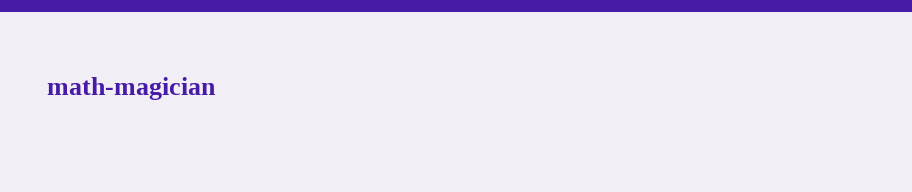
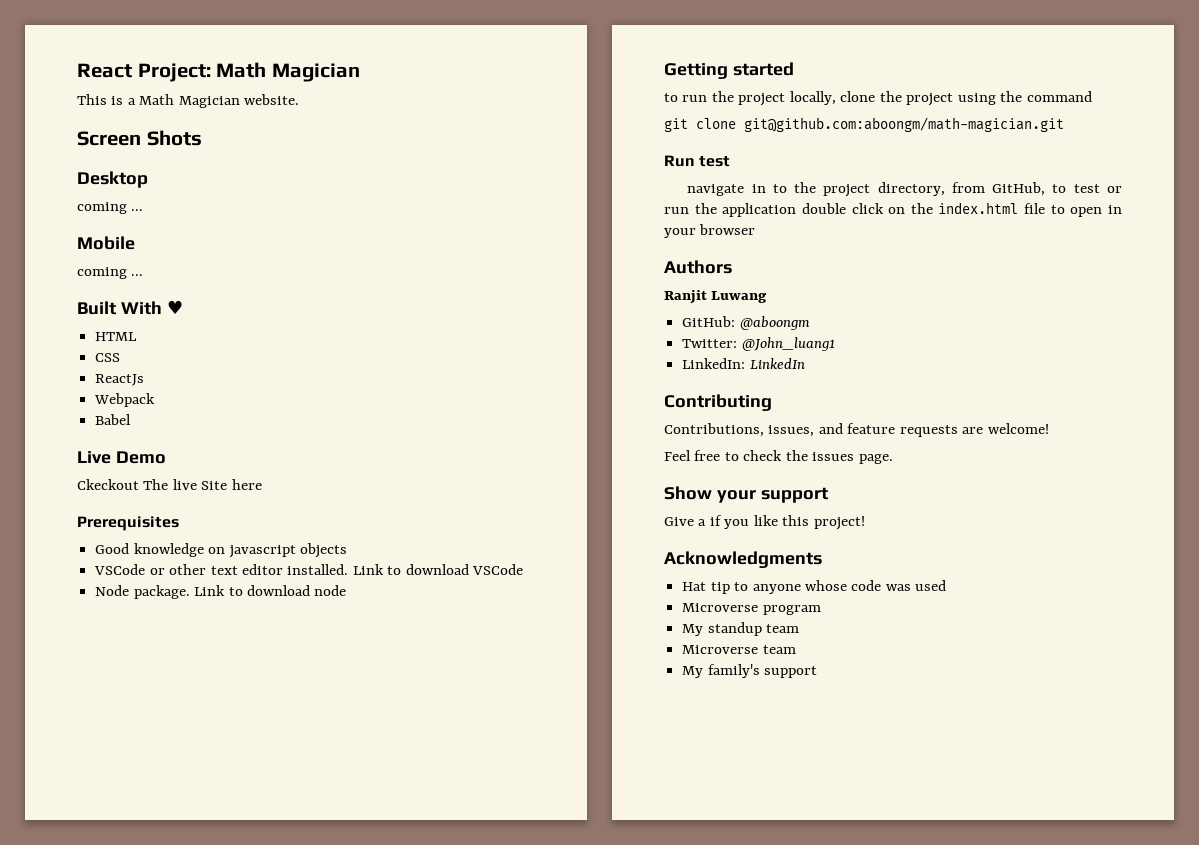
[47,77,216,100] math-magician -> [77,62,360,82] [77,94,300,108] [77,130,202,146] [77,171,148,188] [77,202,144,214] [77,236,135,250] [77,267,144,279] [77,300,183,315] [95,332,138,341] [95,353,121,362] [95,374,145,386] [94,393,156,407] [95,414,132,425] [77,451,166,464] [77,479,262,490] [77,516,179,531] [95,543,347,558] [94,564,524,575] [95,585,347,599] [664,62,794,79] [664,91,1092,106] [664,117,1064,132] [664,155,731,167] [687,182,1122,197] [664,202,1122,217] [664,224,756,238] [664,260,732,274] [664,290,768,304] [682,316,810,330] [682,337,835,351] [682,358,805,369] [664,394,772,411] [664,423,1049,437] [664,450,893,464] [664,486,828,503] [664,515,865,530] [664,551,822,568] [682,580,947,594] [682,603,821,615] [682,622,800,636] [682,645,796,654] [682,664,818,678] React Project: Math Magician // This is a Math Magician website. // Screen Shots // Desktop // coming ... // Mobile // coming ... // Built With ♥ // HTML // CSS // ReactJs // Webpack // Babel // Live Demo // Ckeckout The live Site here // Prerequisites // Good knowledge on javascript objects // VSCode or other text editor installed. Link to download VSCode // Node package. Link to download node // Getting started // to run the project locally, clone the project using the command // git clone git@github.com:aboongm/math-magician.git // Run test // navigate in to the project directory, from GitHub, to test or run the application double click on the index.html file to open in your browser // Authors // Ranjit Luwang // GitHub: @aboongm // Twitter: @John_luang1 // LinkedIn: LinkedIn // Contributing // Contributions, issues, and feature requests are welcome! // Feel free to check the issues page. // Show your support // Give a if you like this project! // Acknowledgments // Hat tip to anyone whose code was used // Microverse program // My standup team // Microverse team // My family's support

